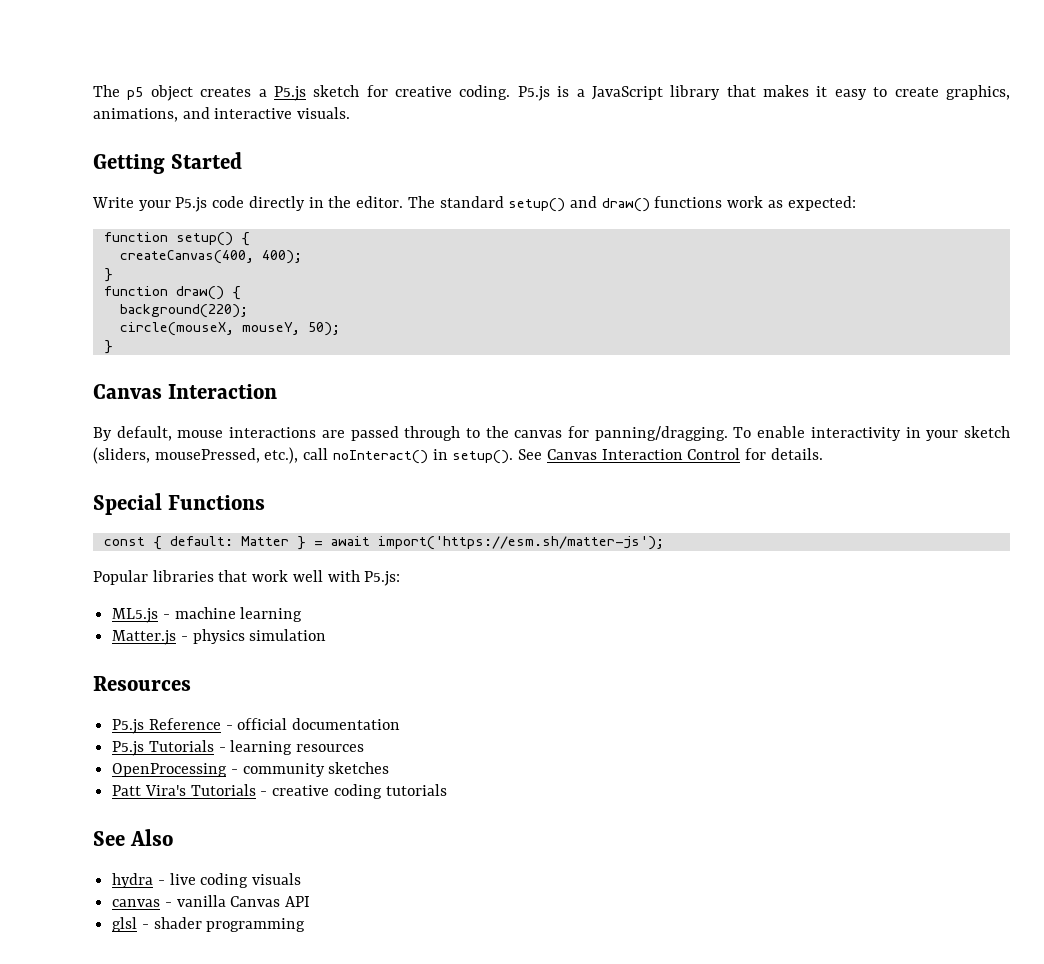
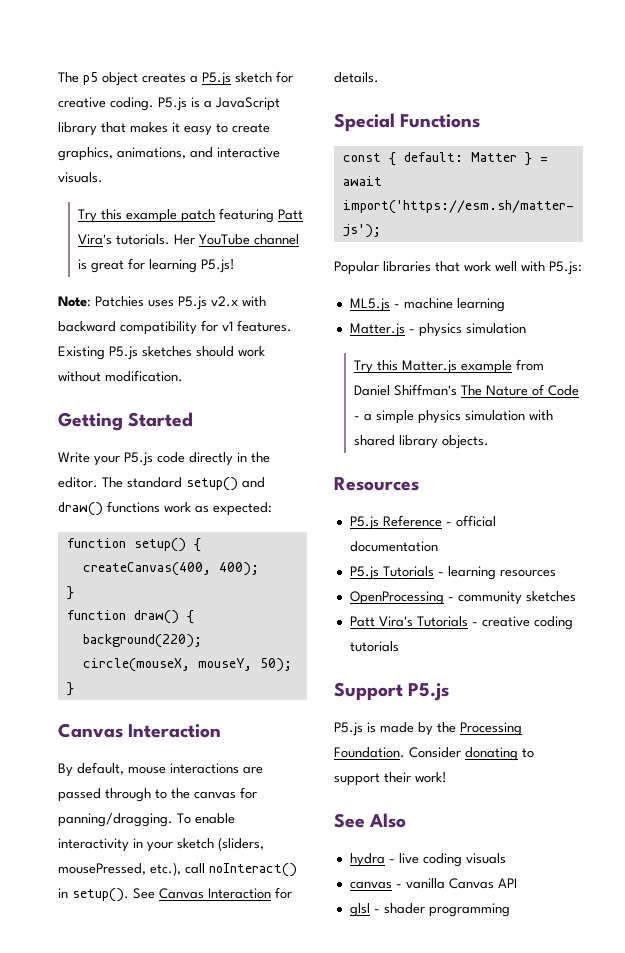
(351, 113) none -> [77,208,303,223] [77,234,299,245] [77,258,235,273] [58,296,266,310] [58,320,292,335] [58,346,265,360] [58,370,183,382] // Try this example patch featuring Patt Vira's tutorials. Her YouTube channel is great for learning P5.js! // Note: Patchies uses P5.js v2.x with backward compatibility for v1 features. Existing P5.js sketches should work without modification.
[687,448,741,460] Control -> (271, 893) none
(327, 635) none -> [353,359,544,374] [353,384,579,396] [353,410,553,424] [353,435,489,449] // Try this Matter.js example from Daniel Shiffman's The Nature of Code - a simple physics simulation with shared library objects.
(447, 790) none -> [334,682,450,701] [334,722,522,736] [334,747,534,761] [334,772,447,786] // Support P5.js // P5.js is made by the Processing Foundation. Consider donating to support their work!

